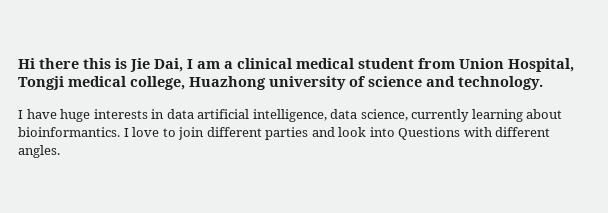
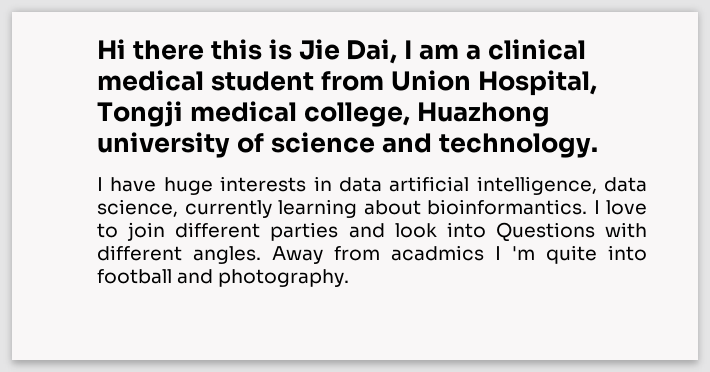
(60, 151) none -> [272,245,647,264] [97,269,350,287] Away from acadmics I 'm quite into football and photography.

